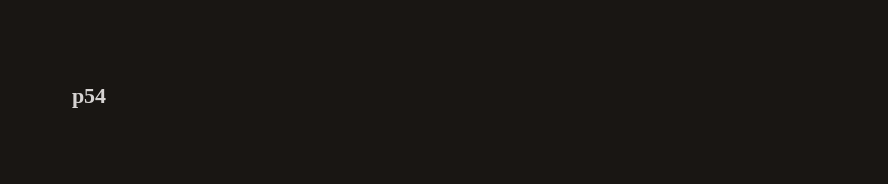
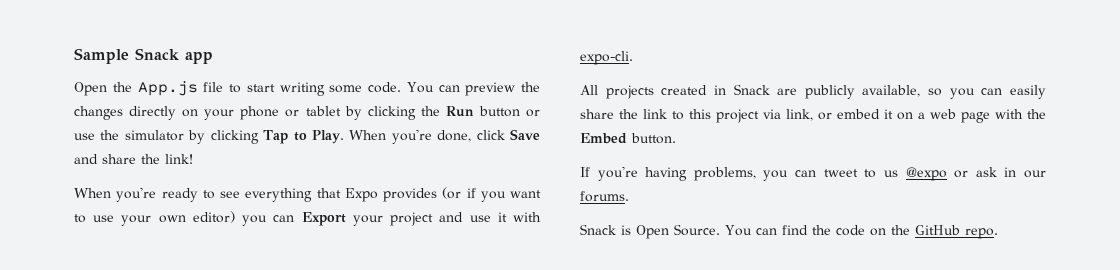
[72,89,106,108] p54 -> [74,48,213,64] [74,81,540,96] [74,106,540,120] [74,129,540,144] [74,154,193,164] [74,187,541,202] [74,211,541,226] [580,51,633,65] [580,84,1046,99] [580,109,1046,123] [580,133,676,144] [580,166,1047,181] [580,191,629,202] [580,224,998,239] Sample Snack app // Open the App.js file to start writing some code. You can preview the changes directly on your phone or tablet by clicking the Run button or use the simulator by clicking Tap to Play. When you're done, click Save and share the link! // When you're ready to see everything that Expo provides (or if you want to use your own editor) you can Export your project and use it with expo-cli. // All projects created in Snack are publicly available, so you can easily share the link to this project via link, or embed it on a web page with the Embed button. // If you're having problems, you can tweet to us @expo or ask in our forums. // Snack is Open Source. You can find the code on the GitHub repo.

